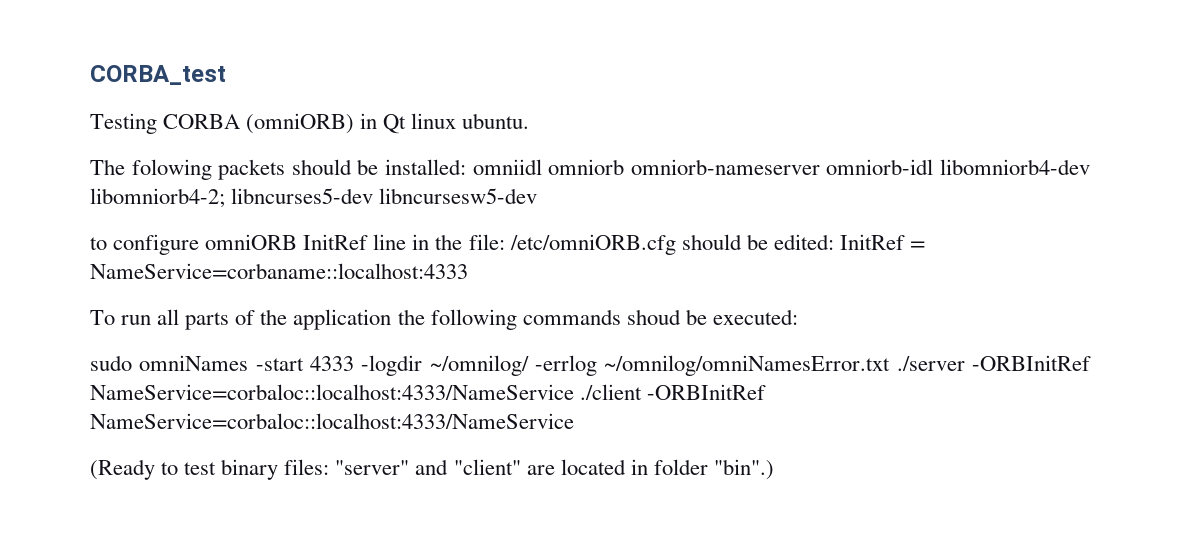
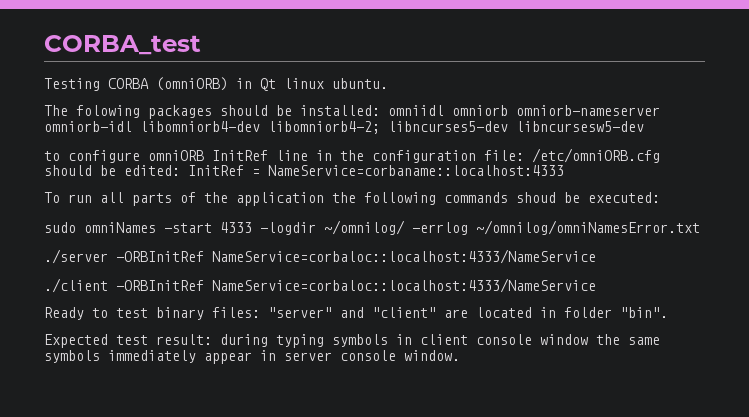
[218,159,286,180] packets -> [148,105,212,119] packages
(463, 242) none -> [372,150,476,163] configuration
(891, 365) none -> (700, 227) //
(574, 392) none -> (596, 256) //
[90,459,155,480] (Ready -> [44,307,84,320] Ready
[713,459,774,480] "bin".) -> [620,307,668,318] [44,334,660,348] [44,350,460,364] "bin". // Expected test result: during typing symbols in client console window the same symbols immediately appear in server console window.

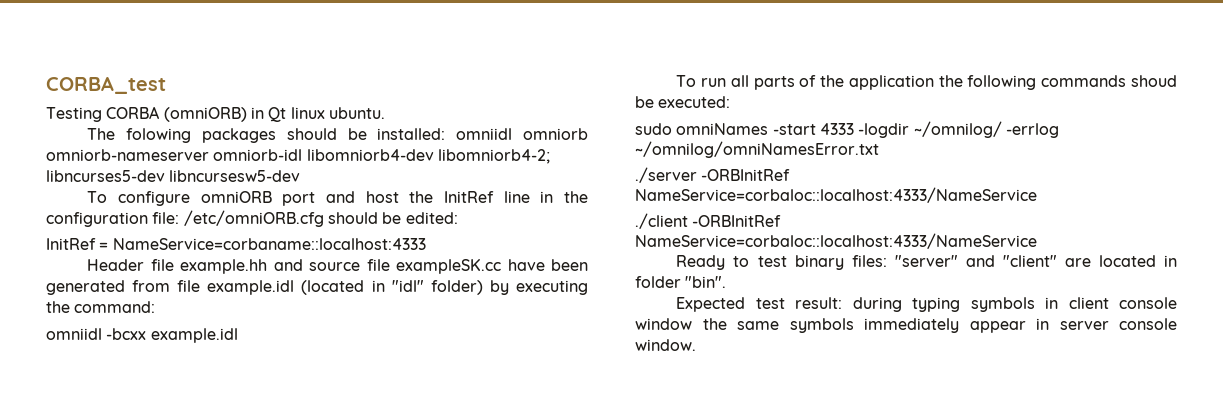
[44,151,60,161] to -> [87,191,108,203] To
(204, 155) none -> [282,191,434,206] port and host the
(180, 170) none -> (458, 218) //
(564, 170) none -> [87,259,588,274] [46,280,588,295] [46,301,156,313] [46,328,238,343] // Header file example.hh and source file exampleSK.cc have been generated from file example.idl (located in "idl" folder) by executing the command: // omniidl -bcxx example.idl

